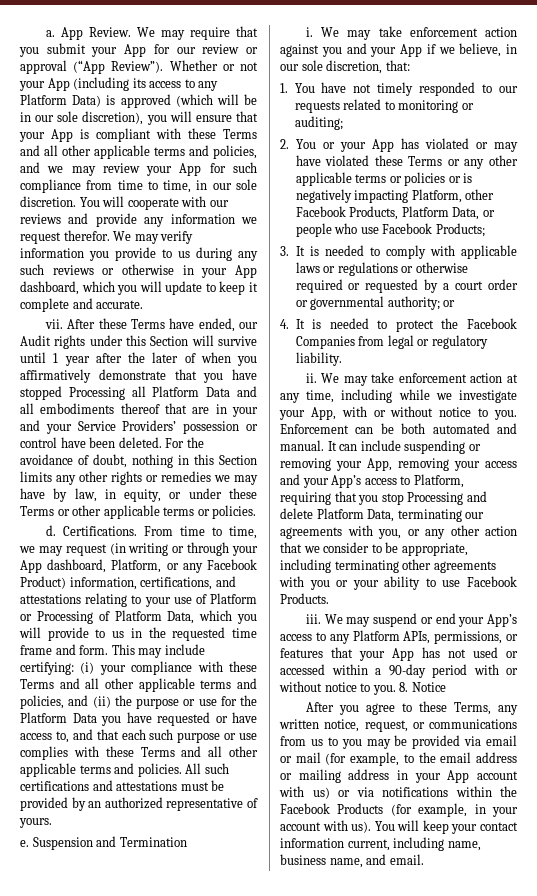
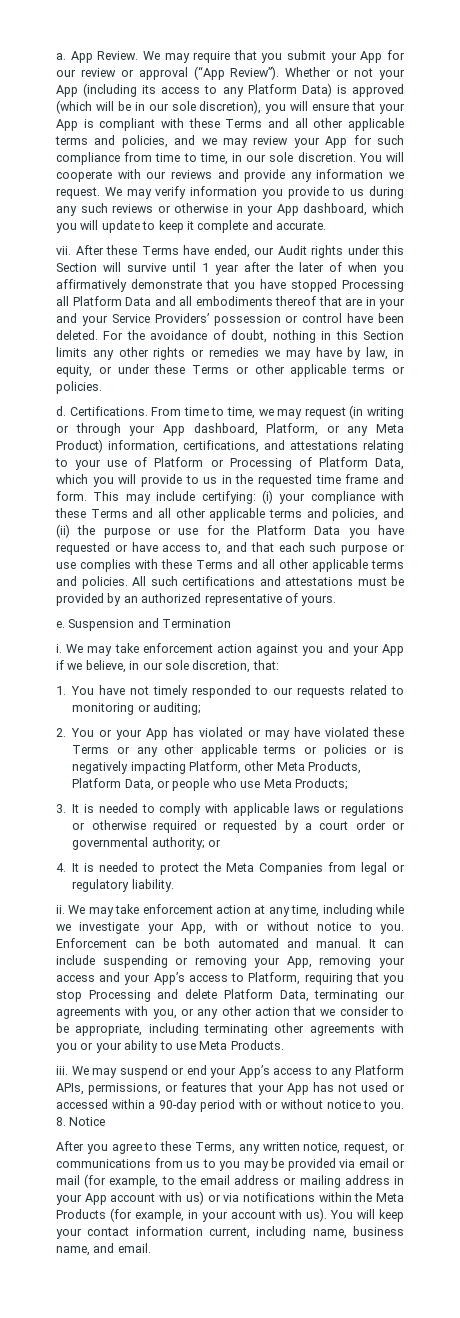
[20,230,110,244] request therefor. -> [56,187,100,199] request.
[207,559,258,570] Facebook -> [376,424,404,433] Meta
[295,206,346,217] Facebook -> [276,762,305,771] Meta
[382,223,433,234] Facebook -> [263,779,292,788] Meta
[467,318,517,329] Facebook -> [226,863,255,872] Meta
[467,576,517,587] Facebook -> [199,1041,228,1050] Meta
[280,803,330,814] Facebook -> [375,1193,404,1202] Meta

